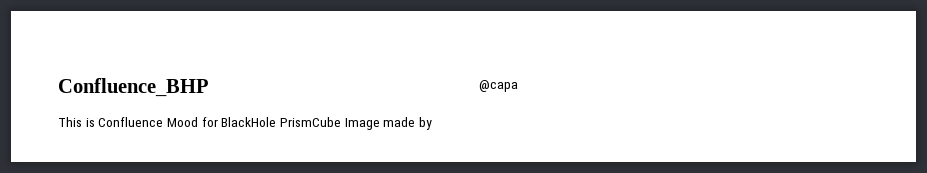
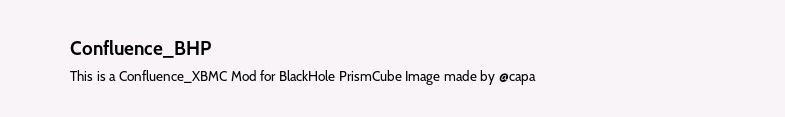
[98,117,198,127] Confluence Mood -> [109,70,257,83] a Confluence_XBMC Mod

